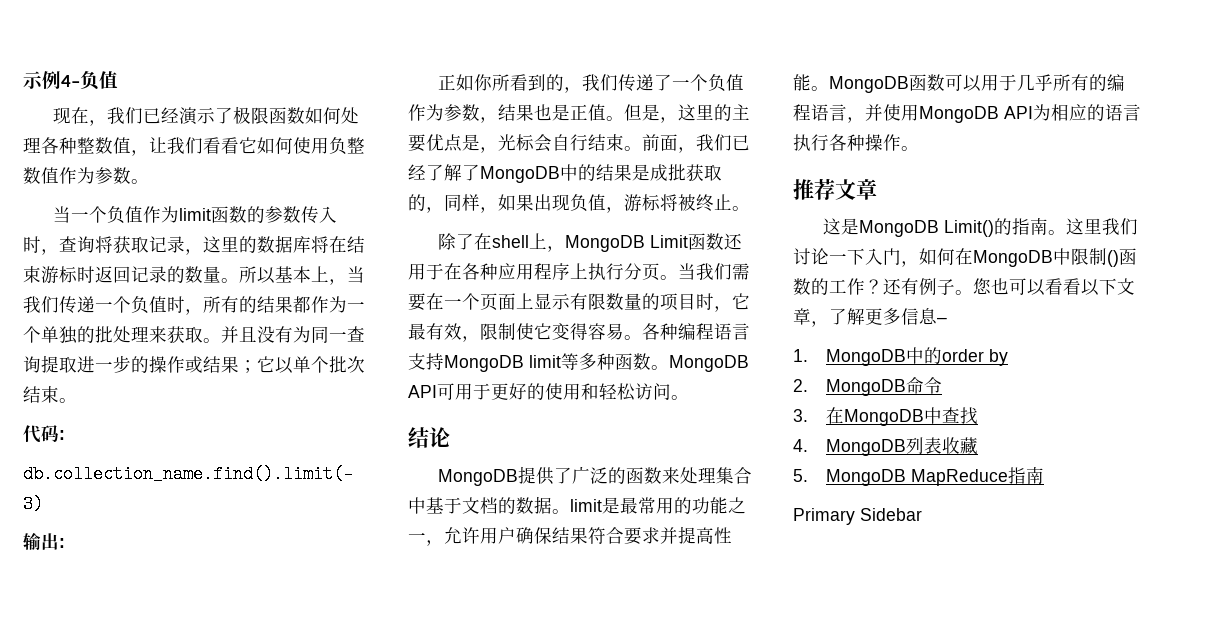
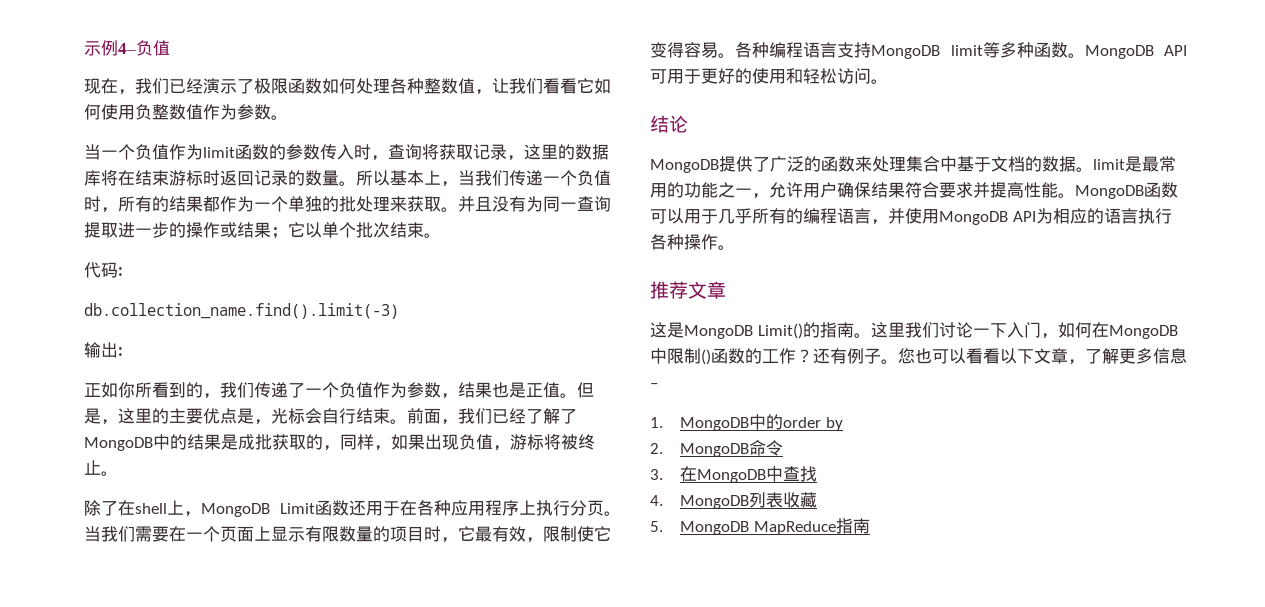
[793,508,922,525] // Primary Sidebar -> (870, 526) none

